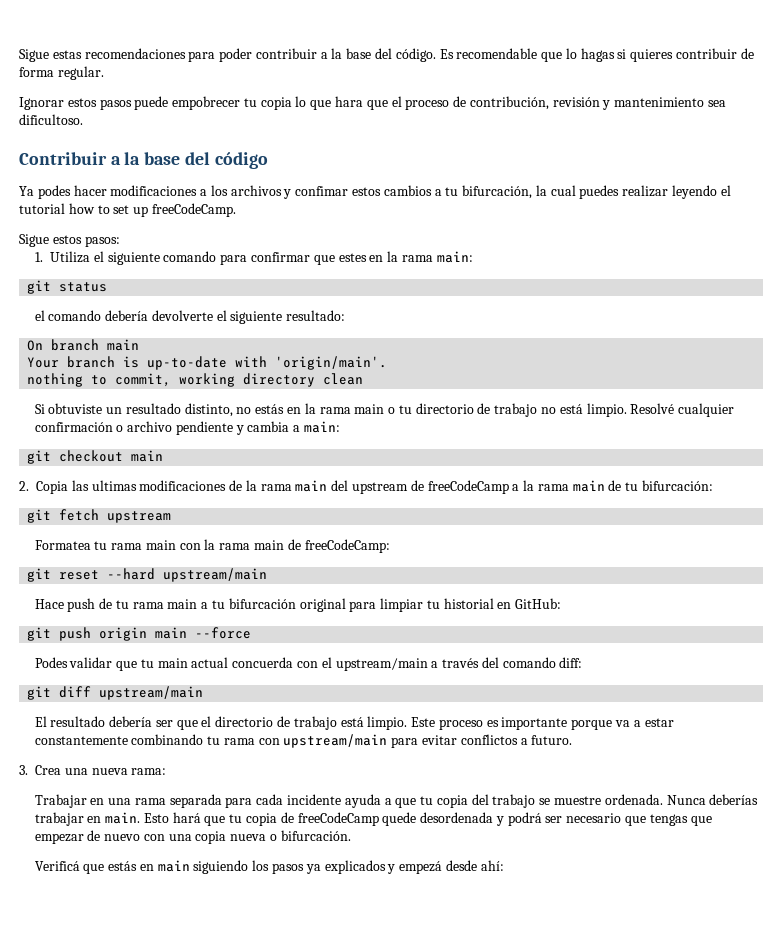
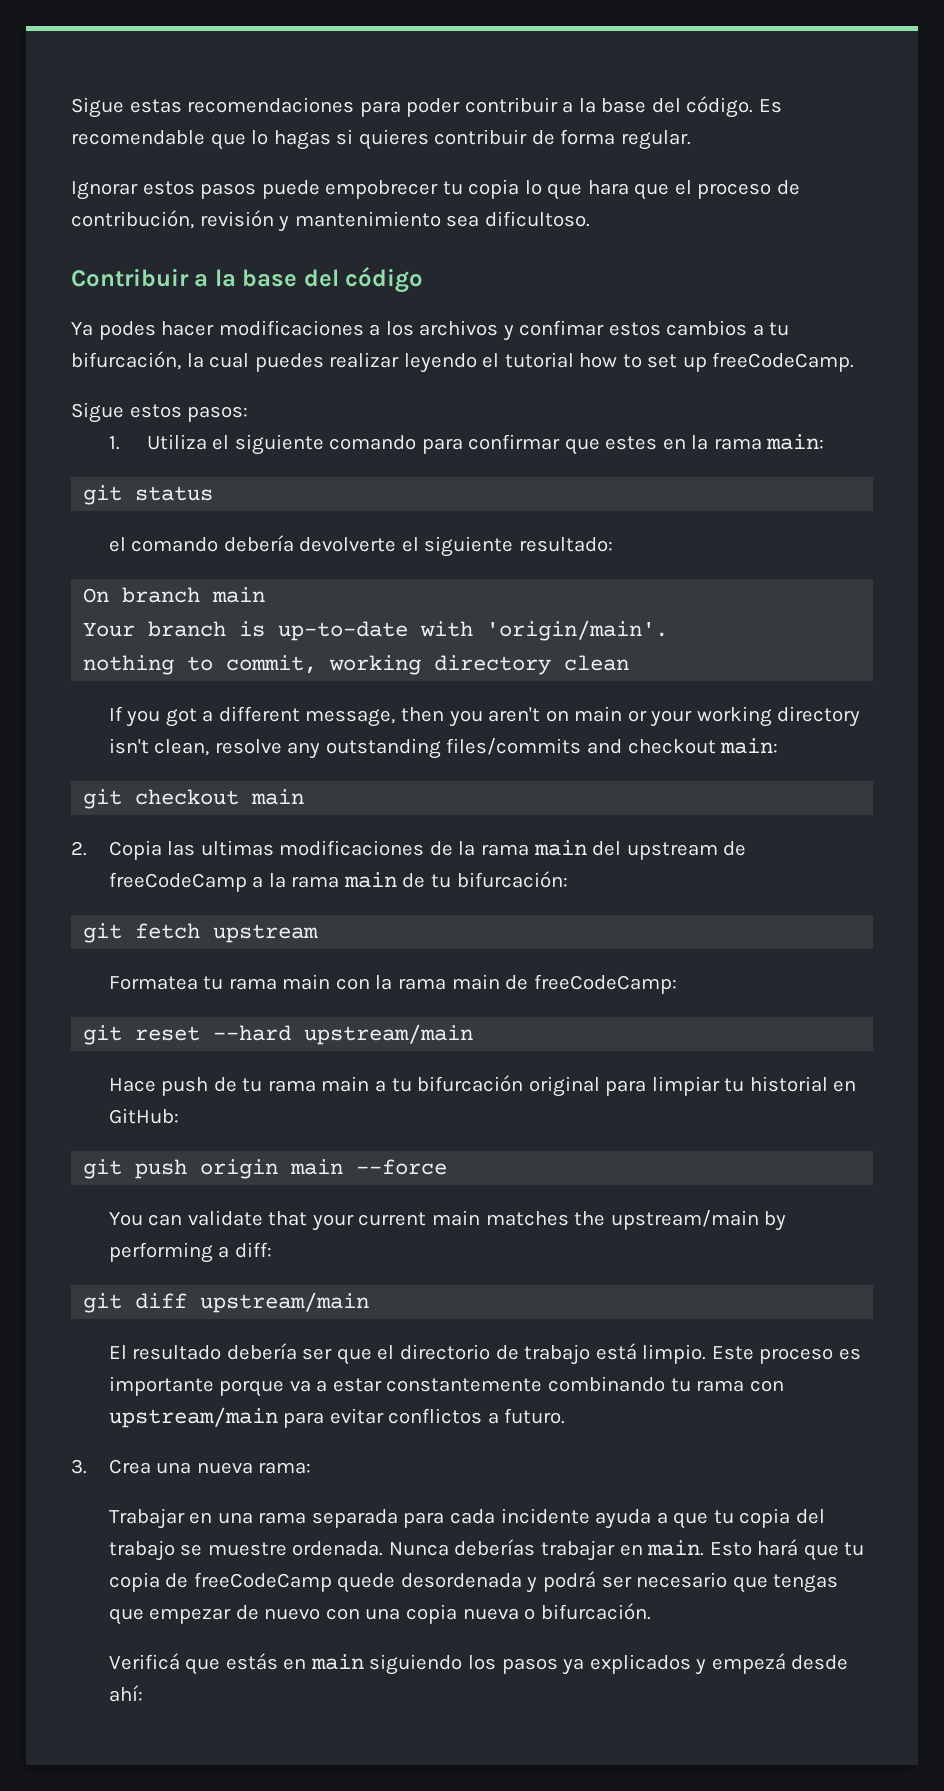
[34,403,735,417] [34,421,301,435] Si obtuviste un resultado distinto, no estás en la rama main o tu directorio de trabajo no está limpio. Resolvé cualquier confirmación o archivo pendiente y cambia a -> [108,706,861,727] [108,738,716,759] If you got a different message, then you aren't on main or your working directory isn't clean, resolve any outstanding files/commits and checkout
[34,657,556,671] Podes validar que tu main actual concuerda con el upstream/main a través del comando -> [108,1210,787,1231] [108,1242,230,1263] You can validate that your current main matches the upstream/main by performing a

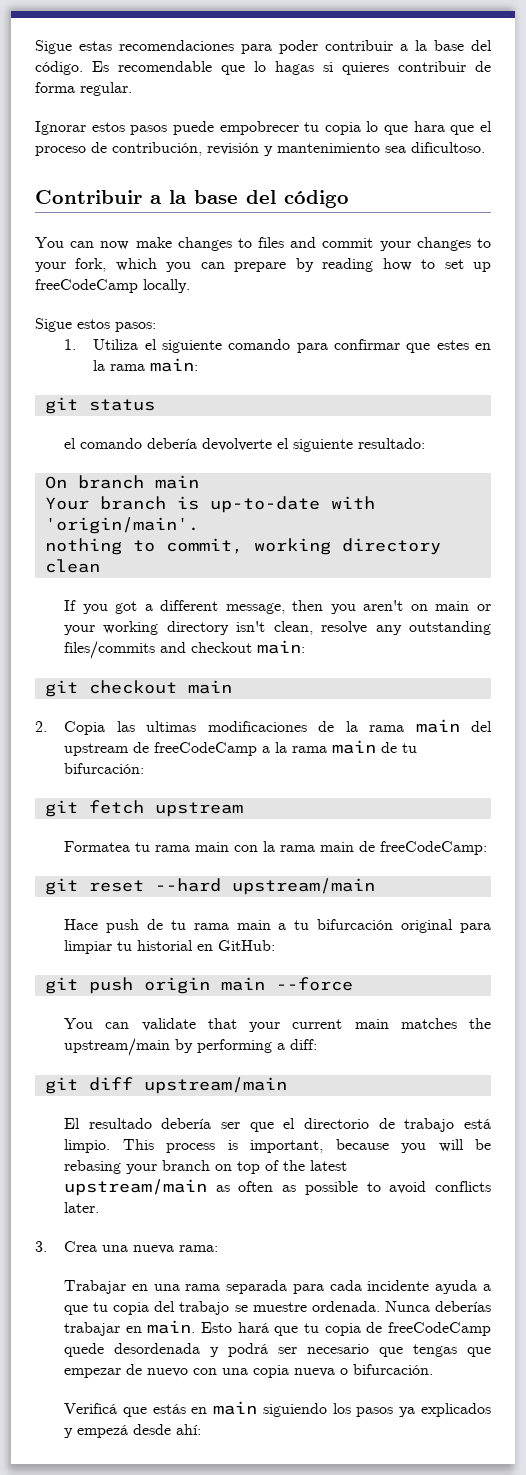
[71,320,790,341] [71,351,574,373] Ya podes hacer modificaciones a los archivos y confimar estos cambios a tu bifurcación, la cual puedes realizar leyendo el tutorial -> [35,237,492,251] [35,258,374,272] You can now make changes to files and commit your changes to your fork, which you can prepare by reading
[712,352,855,372] freeCodeCamp. -> [35,279,190,293] freeCodeCamp locally.
[711,1346,861,1364] [108,1376,784,1397] [108,1407,566,1428] Este proceso es importante porque va a estar constantemente combinando tu rama con upstream/main para evitar conflictos a futuro. -> [122,1139,491,1153] [64,1160,348,1174] [64,1179,491,1196] [64,1202,100,1213] This process is important, because you will be rebasing your branch on top of the latest upstream/main as often as possible to avoid conflicts later.

